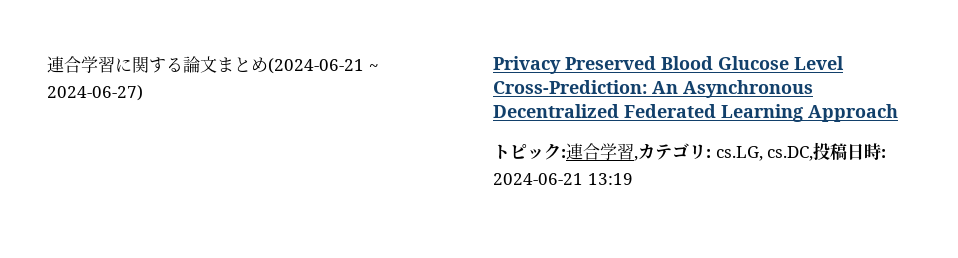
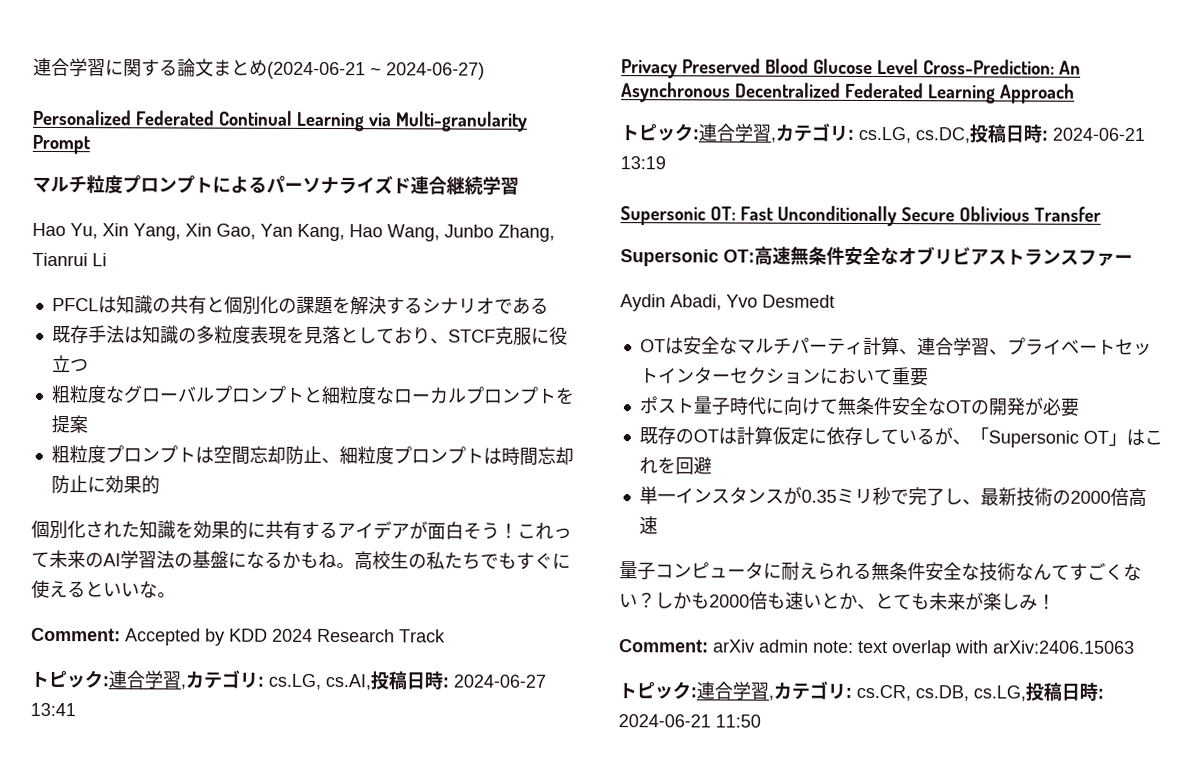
(143, 93) none -> [32,109,528,132] [32,134,91,155] [32,175,519,195] [32,222,555,242] [32,252,107,267] [51,295,549,316] [51,325,568,346] [51,354,89,373] [50,384,575,405] [50,414,88,434] [50,444,574,466] [50,474,160,495] [31,519,572,540] [31,549,571,571] [31,579,176,599] [31,627,446,646] [30,669,546,691] [30,702,76,717] // Personalized Federated Continual Learning via Multi-granularity Prompt // マルチ粒度プロンプトによるパーソナライズド連合継続学習 // Hao Yu, Xin Yang, Xin Gao, Yan Kang, Hao Wang, Junbo Zhang, Tianrui Li // PFCLは知識の共有と個別化の課題を解決するシナリオである // 既存手法は知識の多粒度表現を見落としており、STCF克服に役立つ // 粗粒度なグローバルプロンプトと細粒度なローカルプロンプトを提案 // 粗粒度プロンプトは空間忘却防止、細粒度プロンプトは時間忘却防止に効果的 // 個別化された知識を効果的に共有するアイデアが面白そう！これって未来のAI学習法の基盤になるかもね。高校生の私たちでもすぐに使えるといいな。 // Comment: Accepted by KDD 2024 Research Track // トピック:連合学習,カテゴリ: cs.LG, cs.AI,投稿日時: 2024-06-27 13:41
(633, 179) none -> [620,205,1101,227] [620,246,1133,267] [620,294,835,312] [639,336,1152,356] [639,366,929,387] [638,396,1079,417] [638,426,1163,448] [638,456,712,475] [638,486,1147,508] [638,516,658,535] [619,561,1142,582] [619,591,1056,611] [619,639,1135,658] [618,680,1104,702] [618,714,761,728] // Supersonic OT: Fast Unconditionally Secure Oblivious Transfer // Supersonic OT:高速無条件安全なオブリビアストランスファー // Aydin Abadi, Yvo Desmedt // OTは安全なマルチパーティ計算、連合学習、プライベートセットインターセクションにおいて重要 // ポスト量子時代に向けて無条件安全なOTの開発が必要 // 既存のOTは計算仮定に依存しているが、「Supersonic OT」はこれを回避 // 単一インスタンスが0.35ミリ秒で完了し、最新技術の2000倍高速 // 量子コンピュータに耐えられる無条件安全な技術なんてすごくない？しかも2000倍も速いとか、とても未来が楽しみ！ // Comment: arXiv admin note: text overlap with arXiv:2406.15063 // トピック:連合学習,カテゴリ: cs.CR, cs.DB, cs.LG,投稿日時: 2024-06-21 11:50

